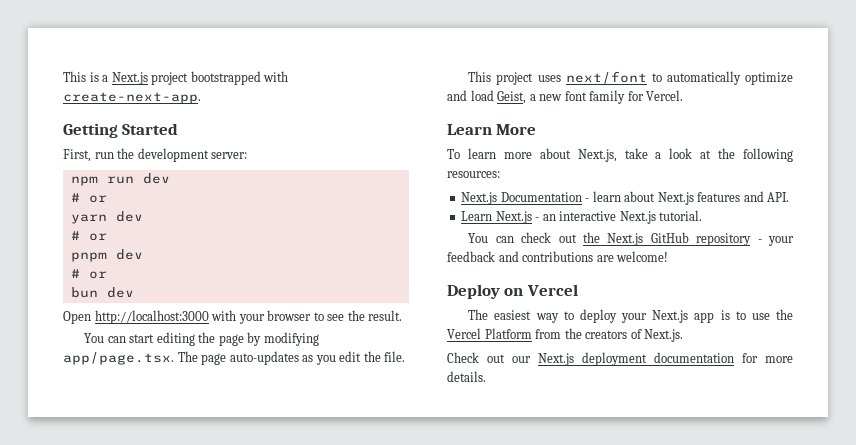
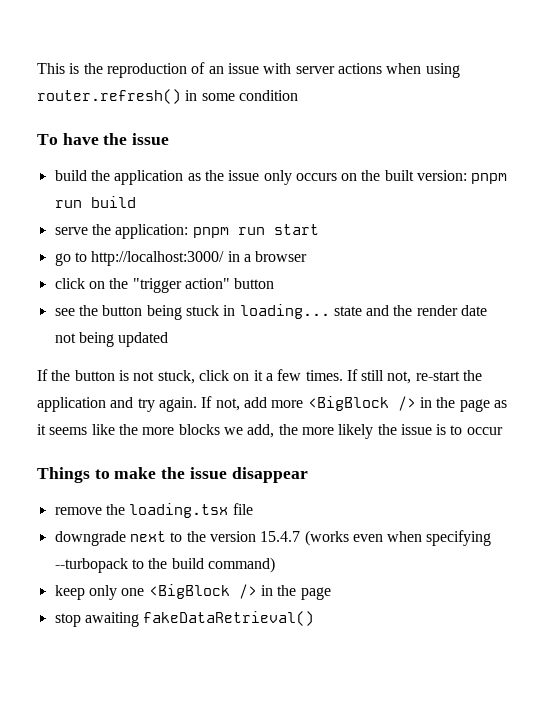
[102,71,289,85] [63,92,201,104] [63,123,179,138] [63,148,248,162] [70,173,170,186] [70,193,107,203] [70,211,143,224] [70,231,107,241] [70,249,143,262] [70,269,107,279] [70,287,134,298] [63,310,403,324] [84,332,319,346] [63,351,406,365] [468,71,793,85] [447,90,684,104] [447,124,537,135] [447,148,793,162] [447,171,500,178] [461,191,790,205] [461,210,703,224] [468,232,794,246] [447,251,669,262] [447,284,578,299] [468,309,793,323] [447,328,684,342] [447,352,793,366] [447,371,486,382] a Next.js project bootstrapped with create-next-app. // Getting Started // First, run the development server: // npm run dev // # or // yarn dev // # or // pnpm dev // # or // bun dev // Open http://localhost:3000 with your browser to see the result. // You can start editing the page by modifying app/page.tsx. The page auto-updates as you edit the file. // This project uses next/font to automatically optimize and load Geist, a new font family for Vercel. // Learn More // To learn more about Next.js, take a look at the following resources: // Next.js Documentation - learn about Next.js features and API. // Learn Next.js - an interactive Next.js tutorial. // You can check out the Next.js GitHub repository - your feedback and contributions are welcome! // Deploy on Vercel // The easiest way to deploy your Next.js app is to use the Vercel Platform from the creators of Next.js. // Check out our Next.js deployment documentation for more details. -> [83,62,460,78] [37,89,298,104] [37,133,170,145] [54,170,508,185] [54,196,136,208] [54,224,319,239] [54,251,308,266] [54,278,275,293] [54,304,488,320] [54,332,169,347] [37,369,483,384] [37,396,507,412] [37,424,503,439] [37,467,308,483] [54,503,253,518] [54,530,492,546] [54,557,275,573] [54,584,331,600] [54,611,315,627] the reproduction of an issue with server actions when using router.refresh() in some condition // To have the issue // build the application as the issue only occurs on the built version: pnpm run build // serve the application: pnpm run start // go to http://localhost:3000/ in a browser // click on the "trigger action" button // see the button being stuck in loading... state and the render date not being updated // If the button is not stuck, click on it a few times. If still not, re-start the application and try again. If not, add more <BigBlock /> in the page as it seems like the more blocks we add, the more likely the issue is to occur // Things to make the issue disappear // remove the loading.tsx file // downgrade next to the version 15.4.7 (works even when specifying --turbopack to the build command) // keep only one <BigBlock /> in the page // stop awaiting fakeDataRetrieval()

